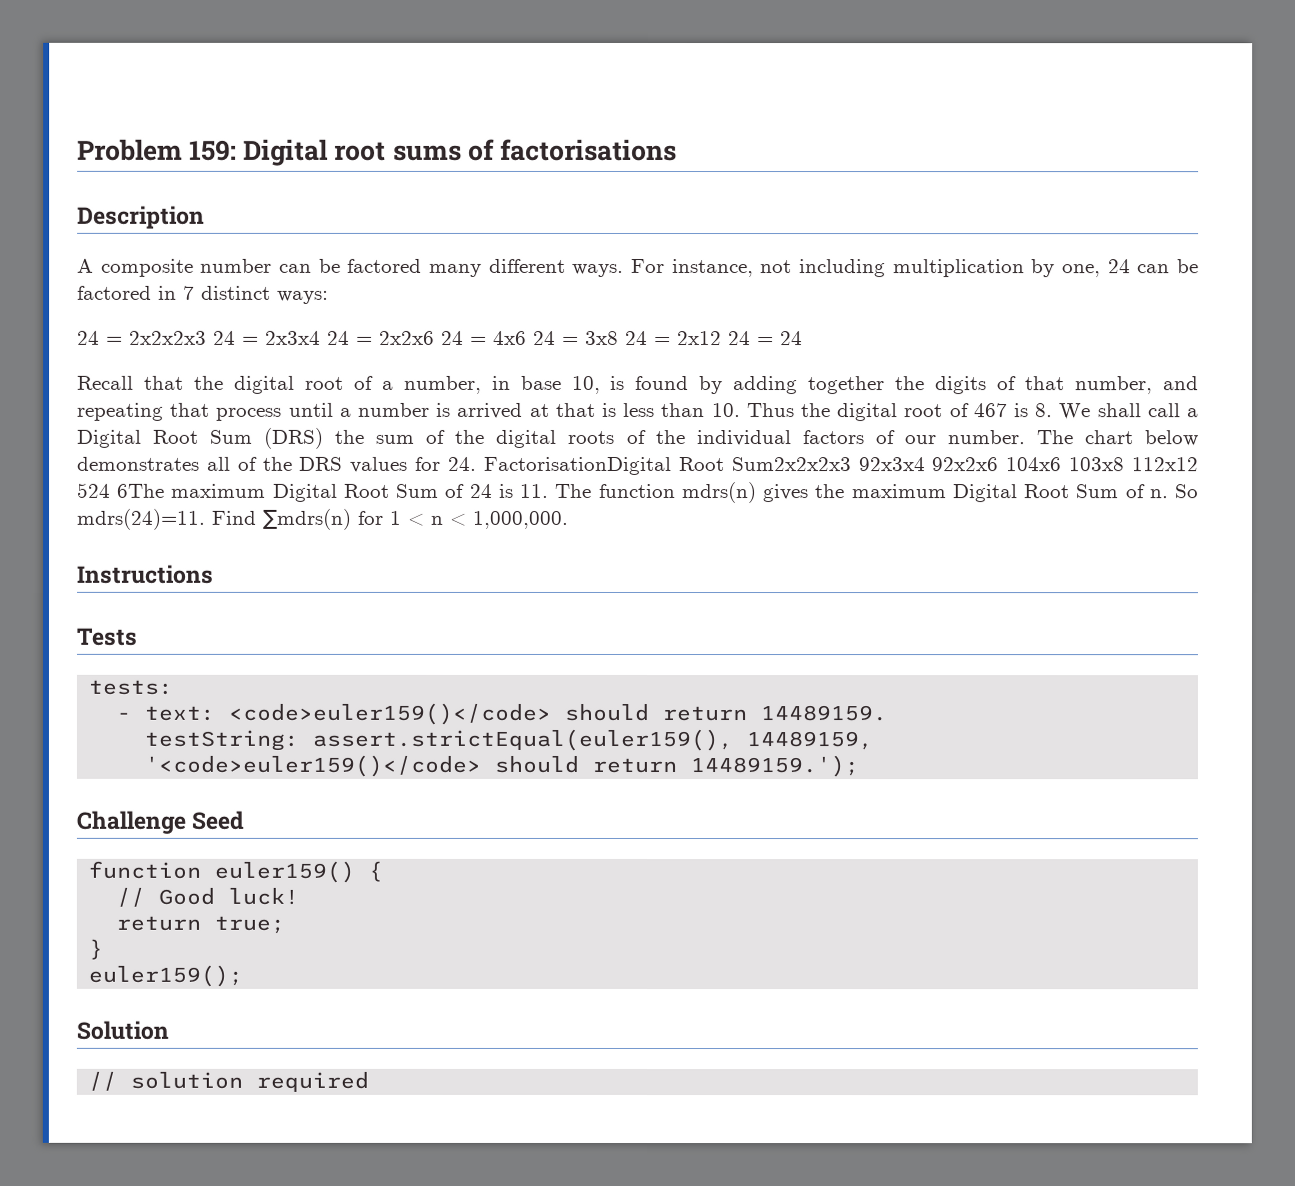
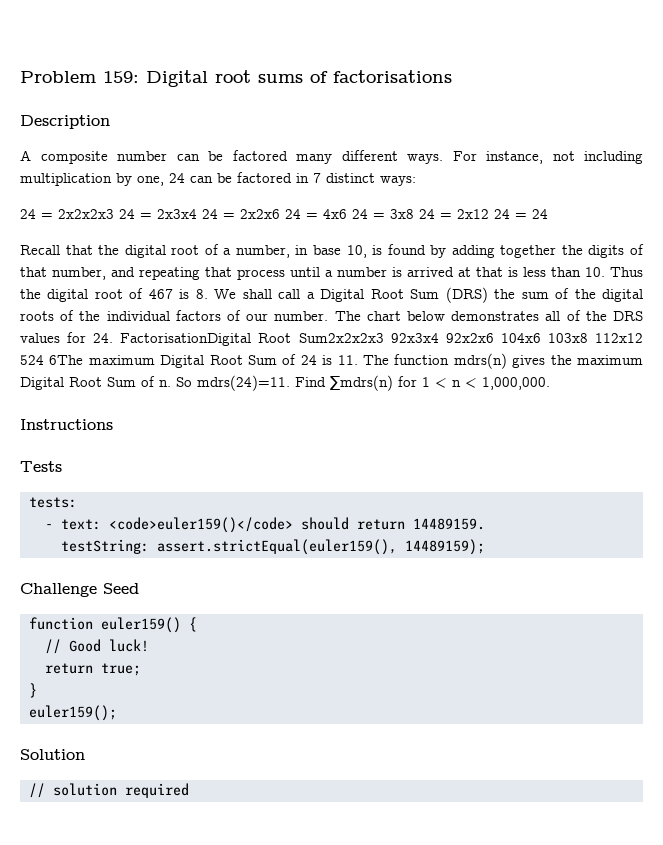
[746,731,874,751] [144,754,860,778] 14489159, '<code>euler159()</code> should return 14489159.'); -> [404,539,485,555] 14489159);

